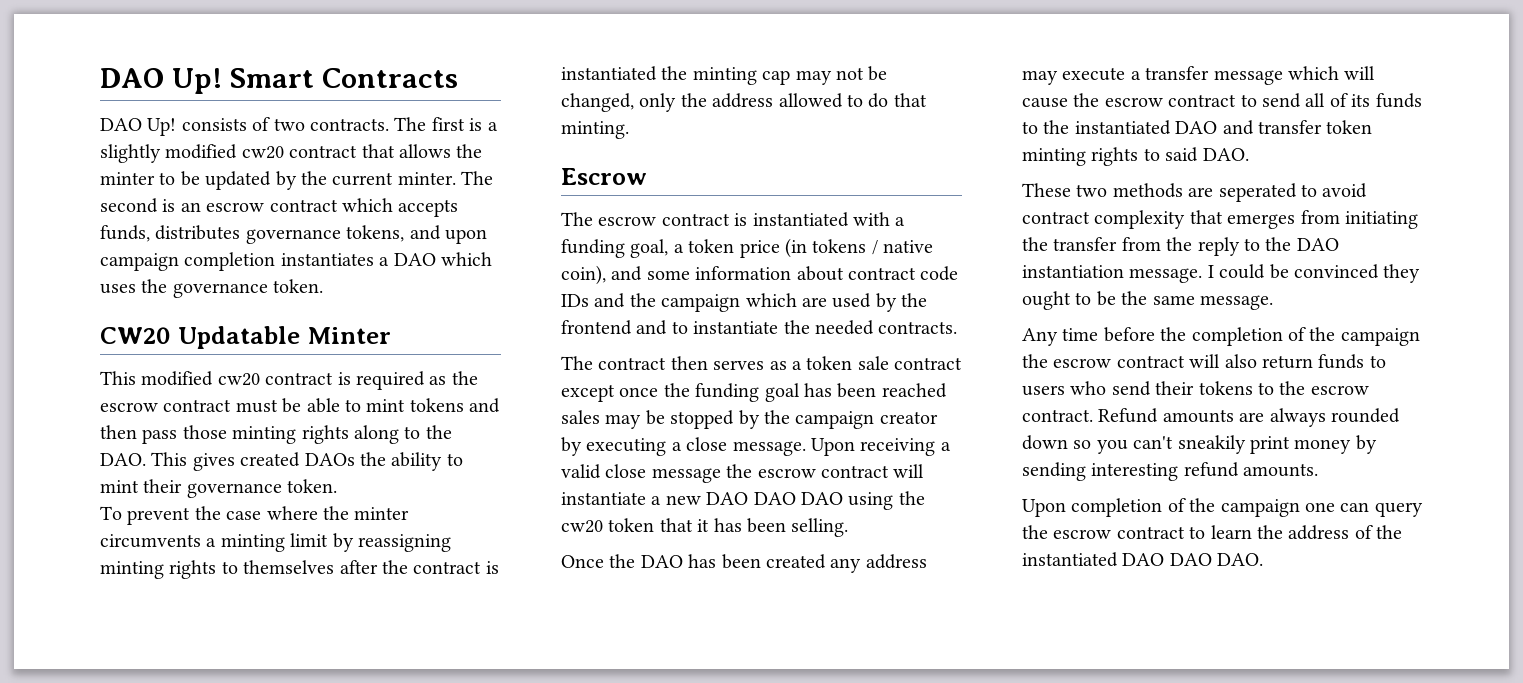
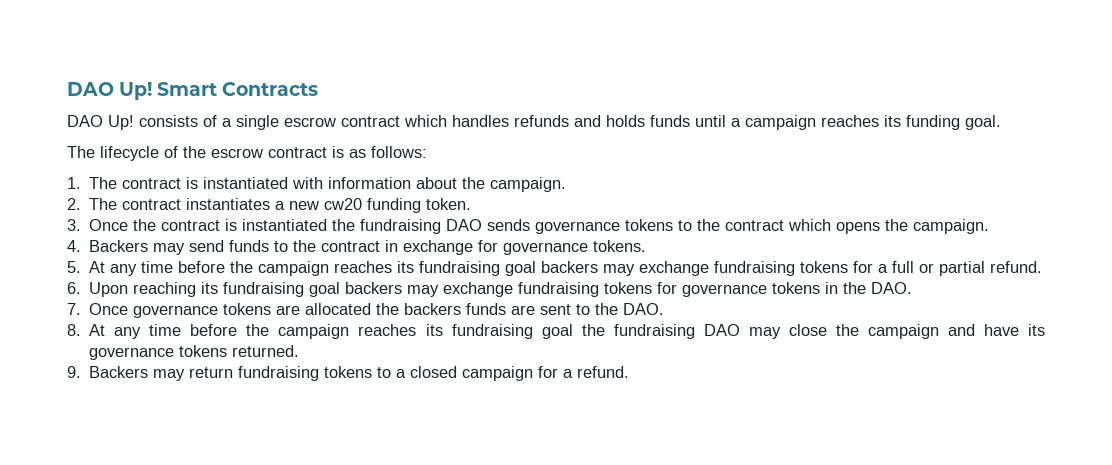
[273,117,498,131] [100,144,483,163] [100,171,494,190] [100,198,459,217] [100,225,487,244] [100,252,492,271] [100,279,324,298] [100,326,391,349] [100,371,478,390] [100,398,501,413] [100,425,452,444] [100,452,463,471] [100,479,338,498] [100,506,410,525] [100,533,451,552] [100,560,378,579] two contracts. The first is a slightly modified cw20 contract that allows the minter to be updated by the current minter. The second is an escrow contract which accepts funds, distributes governance tokens, and upon campaign completion instantiates a DAO which uses the governance token. // CW20 Updatable Minter // This modified cw20 contract is required as the escrow contract must be able to mint tokens and then pass those minting rights along to the DAO. This gives created DAOs the ability to mint their governance token. // To prevent the case where the minter circumvents a minting limit by reassigning minting rights to themselves after -> [222,115,1001,130] [67,146,427,161] [67,177,567,192] [67,198,472,213] [67,219,129,231] a single escrow contract which handles refunds and holds funds until a campaign reaches its funding goal. // The lifecycle of the escrow contract is as follows: // 1. The contract is instantiated with information about the campaign. // 2. The contract instantiates a new cw20 funding token. // 3. Once
[692,66,888,85] [561,93,927,112] [561,121,629,139] [561,168,647,185] [561,212,906,227] [561,238,934,258] [561,265,959,285] [561,293,928,312] [561,320,958,335] [561,356,963,370] [561,383,947,402] [561,410,938,429] [561,437,951,456] [561,464,925,483] [561,491,925,510] [561,518,849,537] [561,554,927,573] [1022,66,1376,85] [1022,93,1422,108] [1022,120,1373,135] [1022,147,1249,166] [1022,183,1368,202] [1022,210,1418,229] [1022,237,1339,256] [1022,264,1421,283] [1022,291,1273,310] [1022,327,1420,346] [1022,354,1386,369] [1022,381,1369,396] [1022,408,1400,427] [1022,435,1377,454] [1022,462,1319,481] [1022,498,1423,517] [1022,525,1403,540] [1022,552,1264,567] minting cap may not be changed, only the address allowed to do that minting. // Escrow // The escrow contract is instantiated with a funding goal, a token price (in tokens / native coin), and some information about contract code IDs and the campaign which are used by the frontend and to instantiate the needed contracts. // The contract then serves as a token sale contract except once the funding goal has been reached sales may be stopped by the campaign creator by executing a close message. Upon receiving a valid close message the escrow contract will instantiate a new DAO DAO DAO using the cw20 token that it has been selling. // Once the DAO has been created any address may execute a transfer message which will cause the escrow contract to send all of its funds to the instantiated DAO and transfer token minting rights to said DAO. // These two methods are seperated to avoid contract complexity that emerges from initiating the transfer from the reply to the DAO instantiation message. I could be convinced they ought to be the same message. // Any time before the completion of the campaign the escrow contract will also return funds to users who send their tokens to the escrow contract. Refund amounts are always rounded down so you can't sneakily print money by sending interesting refund amounts. // Upon completion of the campaign one can query the escrow contract to learn the address of the instantiated DAO DAO DAO. -> [360,219,990,234] [67,240,647,255] [67,261,1043,276] [67,282,913,297] [67,303,665,318] [67,324,1045,339] [89,345,300,360] [67,366,630,381] fundraising DAO sends governance tokens to the contract which opens the campaign. // 4. Backers may send funds to the contract in exchange for governance tokens. // 5. At any time before the campaign reaches its fundraising goal backers may exchange fundraising tokens for a full or partial refund. // 6. Upon reaching its fundraising goal backers may exchange fundraising tokens for governance tokens in the DAO. // 7. Once governance tokens are allocated the backers funds are sent to the DAO. // 8. At any time before the campaign reaches its fundraising goal the fundraising DAO may close the campaign and have its governance tokens returned. // 9. Backers may return fundraising tokens to a closed campaign for a refund.

